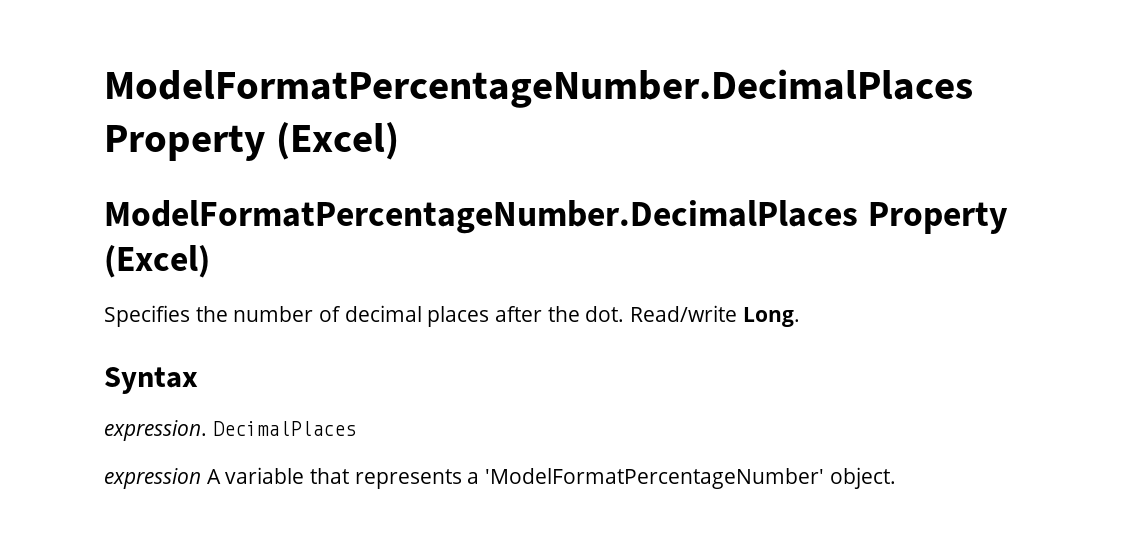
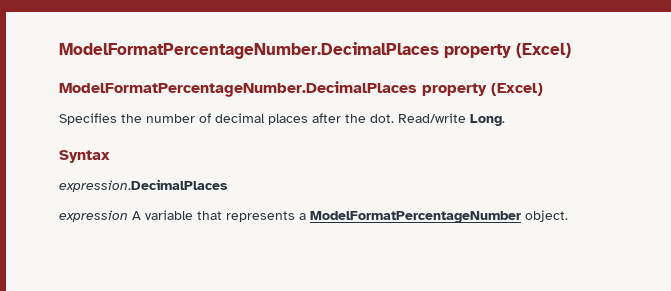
[104,69,973,108] [104,125,265,161] ModelFormatPercentageNumber.DecimalPlaces Property -> [59,42,511,59] ModelFormatPercentageNumber.DecimalPlaces property
[867,202,1008,234] Property -> [422,83,487,96] property
[104,420,356,441] expression. DecimalPlaces -> [59,179,228,192] expression.DecimalPlaces
[485,468,825,489] 'ModelFormatPercentageNumber' -> [310,211,521,223] ModelFormatPercentageNumber

